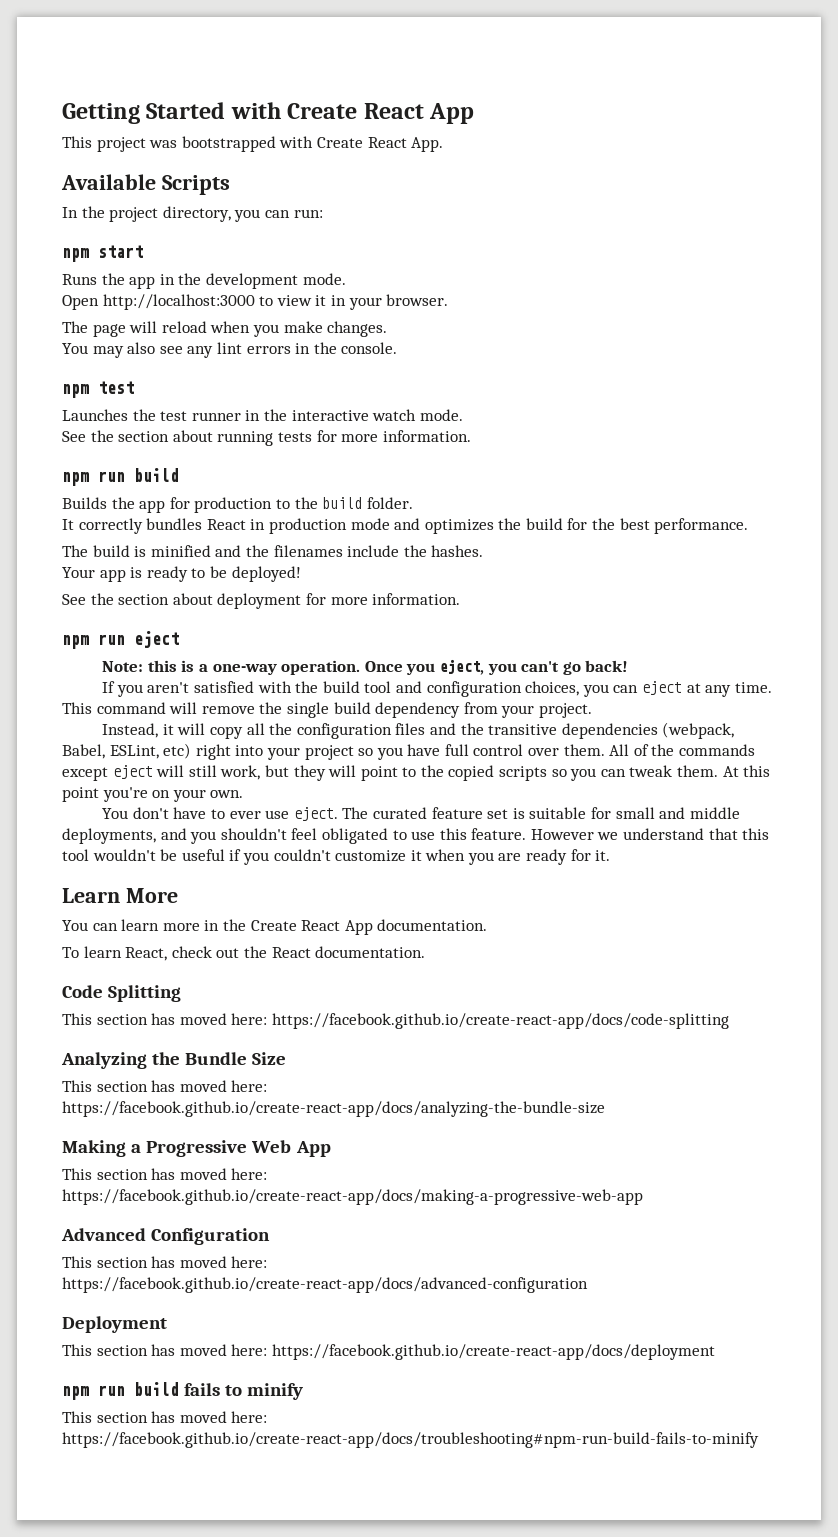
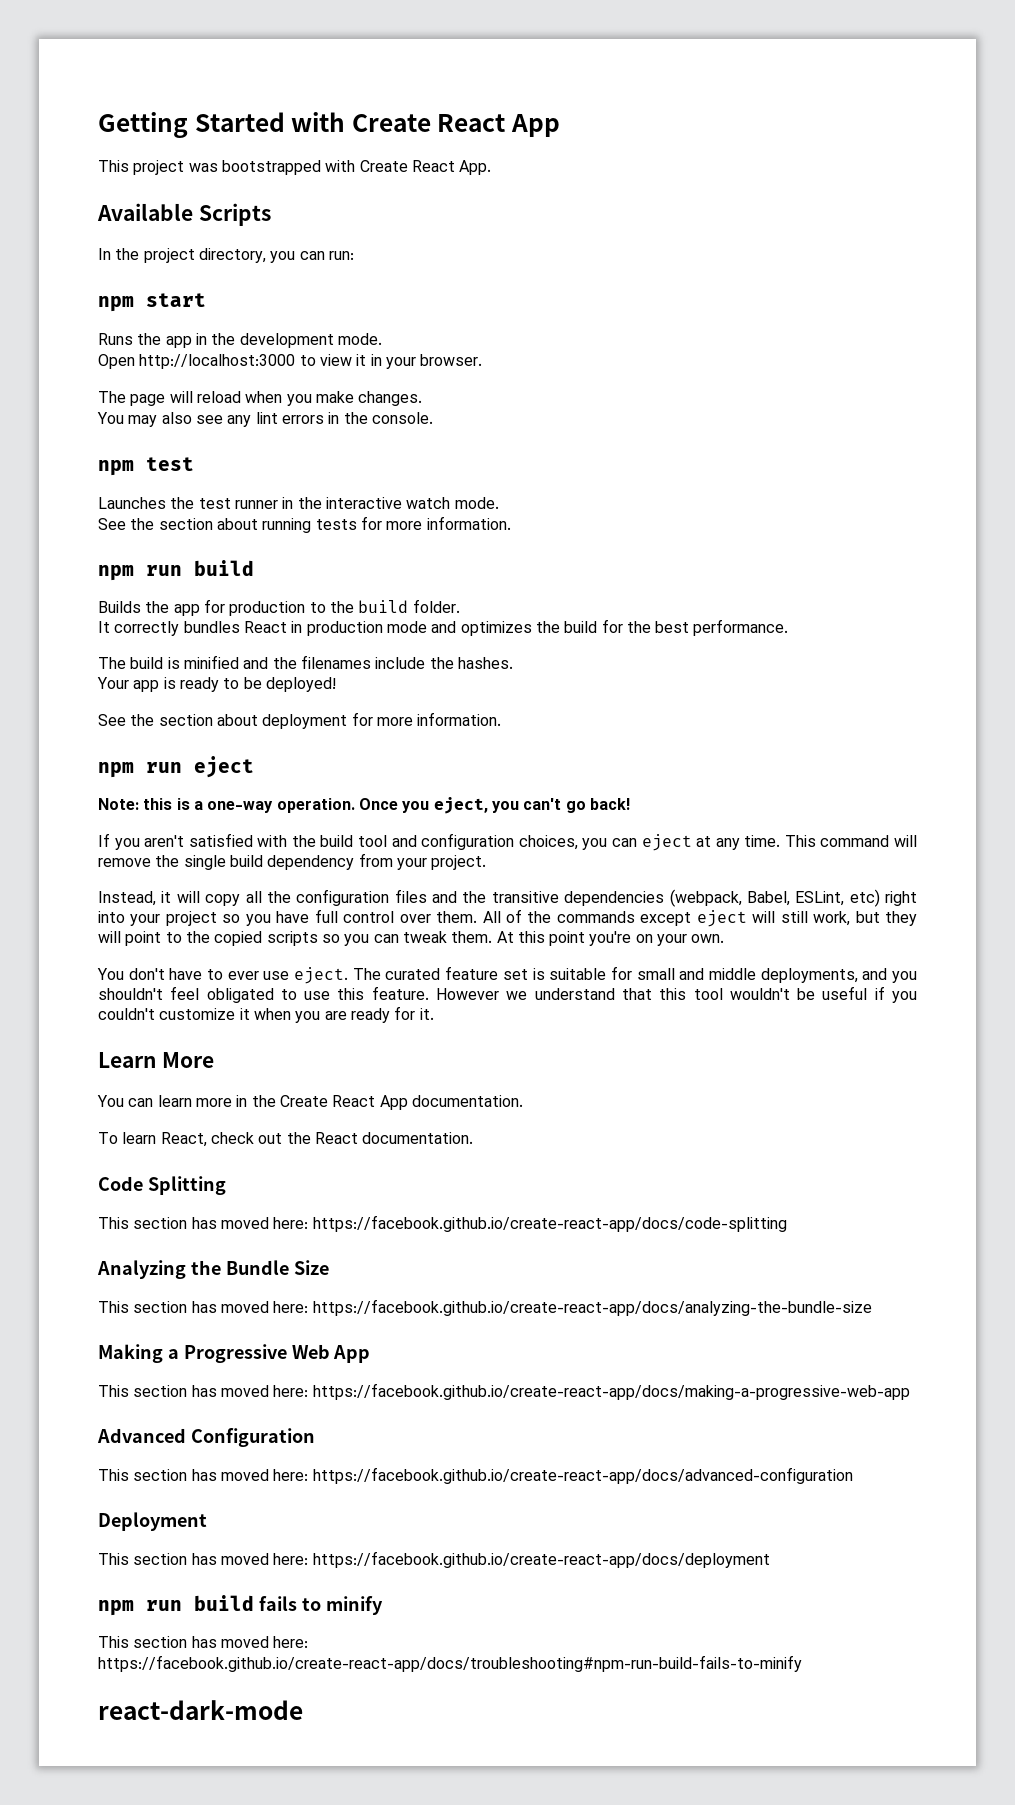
(759, 1440) none -> [98,1700,303,1720] // react-dark-mode

